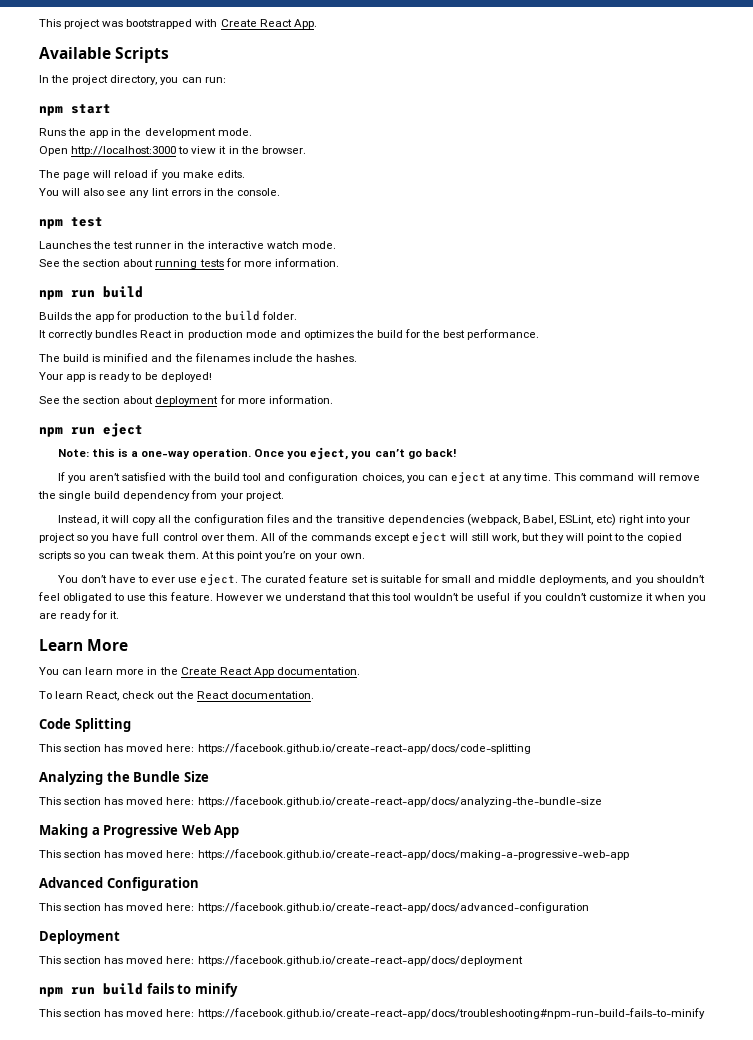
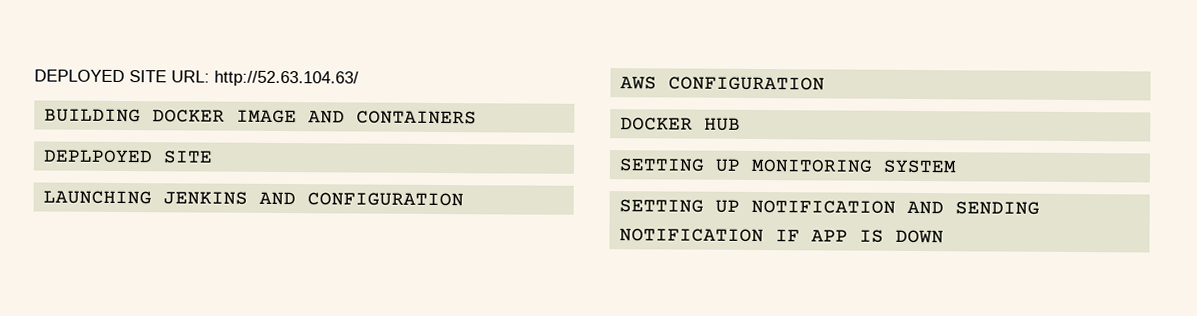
[39,19,317,29] [39,47,170,63] [39,75,226,85] [39,104,111,116] [39,128,252,138] [39,146,306,156] [39,169,245,180] [39,188,280,198] [39,217,103,229] [39,241,336,249] [39,258,339,269] [39,286,143,300] [39,310,297,322] [39,329,540,340] [39,353,357,362] [39,372,212,382] [39,395,333,406] [39,423,143,437] [57,447,457,460] [57,472,700,484] [38,490,284,501] [57,514,691,526] [39,532,683,544] [39,551,366,561] [57,574,705,586] [38,592,707,603] [39,610,120,621] [39,639,129,651] [39,667,360,677] [39,691,314,701] [39,718,131,732] [39,743,531,754] [39,771,209,785] [39,796,602,807] [39,824,240,838] [39,849,629,860] [39,877,199,891] [39,902,589,913] [39,930,120,944] [39,955,523,966] [39,983,238,997] [39,1008,705,1019] This project was bootstrapped with Create React App. // Available Scripts // In the project directory, you can run: // npm start // Runs the app in the development mode. // Open http://localhost:3000 to view it in the browser. // The page will reload if you make edits. // You will also see any lint errors in the console. // npm test // Launches the test runner in the interactive watch mode. // See the section about running tests for more information. // npm run build // Builds the app for production to the build folder. // It correctly bundles React in production mode and optimizes the build for the best performance. // The build is minified and the filenames include the hashes. // Your app is ready to be deployed! // See the section about deployment for more information. // npm run eject // Note: this is a one-way operation. Once you eject, you can’t go back! // If you aren’t satisfied with the build tool and configuration choices, you can eject at any time. This command will remove the single build dependency from your project. // Instead, it will copy all the configuration files and the transitive dependencies (webpack, Babel, ESLint, etc) right into your project so you have full control over them. All of the commands except eject will still work, but they will point to the copied scripts so you can tweak them. At this point you’re on your own. // You don’t have to ever use eject. The curated feature set is suitable for small and middle deployments, and you shouldn’t feel obligated to use this feature. However we understand that this tool wouldn’t be useful if you couldn’t customize it when you are ready for it. // Learn More // You can learn more in the Create React App documentation. // To learn React, check out the React documentation. // Code Splitting // This section has moved here: https://facebook.github.io/create-react-app/docs/code-splitting // Analyzing the Bundle Size // This section has moved here: https://facebook.github.io/create-react-app/docs/analyzing-the-bundle-size // Making a Progressive Web App // This section has moved here: https://facebook.github.io/create-react-app/docs/making-a-progressive-web-app // Advanced Configuration // This section has moved here: https://facebook.github.io/create-react-app/docs/advanced-configuration // Deployment // This section has moved here: https://facebook.github.io/create-react-app/docs/deployment // npm run build fails to minify // This section has moved here: https://facebook.github.io/create-react-app/docs/troubleshooting#npm-run-build-fails-to-minify -> [34,69,359,87] [43,108,477,125] [42,149,213,164] [42,190,464,207] [619,76,825,91] [619,117,741,131] [618,158,956,174] [618,199,1040,215] [618,228,944,244] DEPLOYED SITE URL: http://52.63.104.63/ // BUILDING DOCKER IMAGE AND CONTAINERS // DEPLPOYED SITE // LAUNCHING JENKINS AND CONFIGURATION // AWS CONFIGURATION // DOCKER HUB // SETTING UP MONITORING SYSTEM // SETTING UP NOTIFICATION AND SENDING NOTIFICATION IF APP IS DOWN

